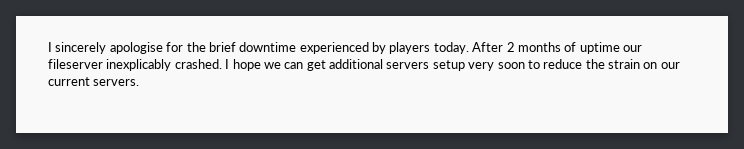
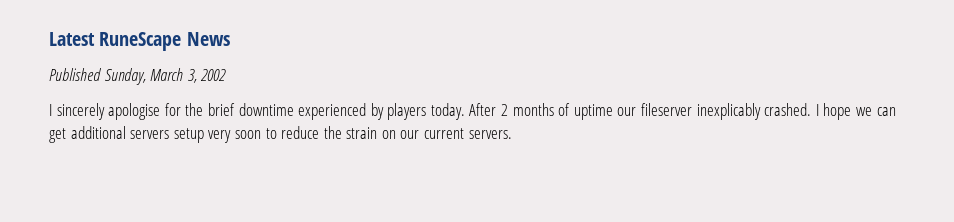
(48, 47) none -> [49,32,230,51] [49,68,227,85] Latest RuneScape News // Published Sunday, March 3, 2002 //

